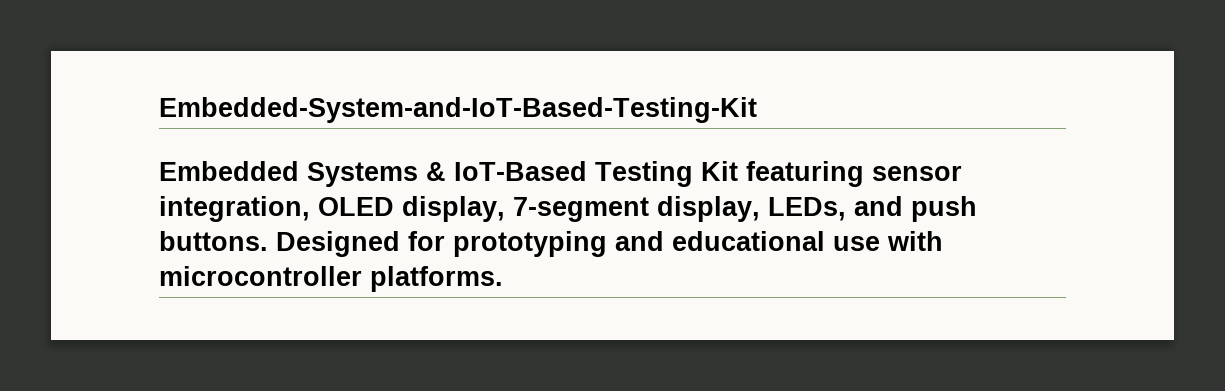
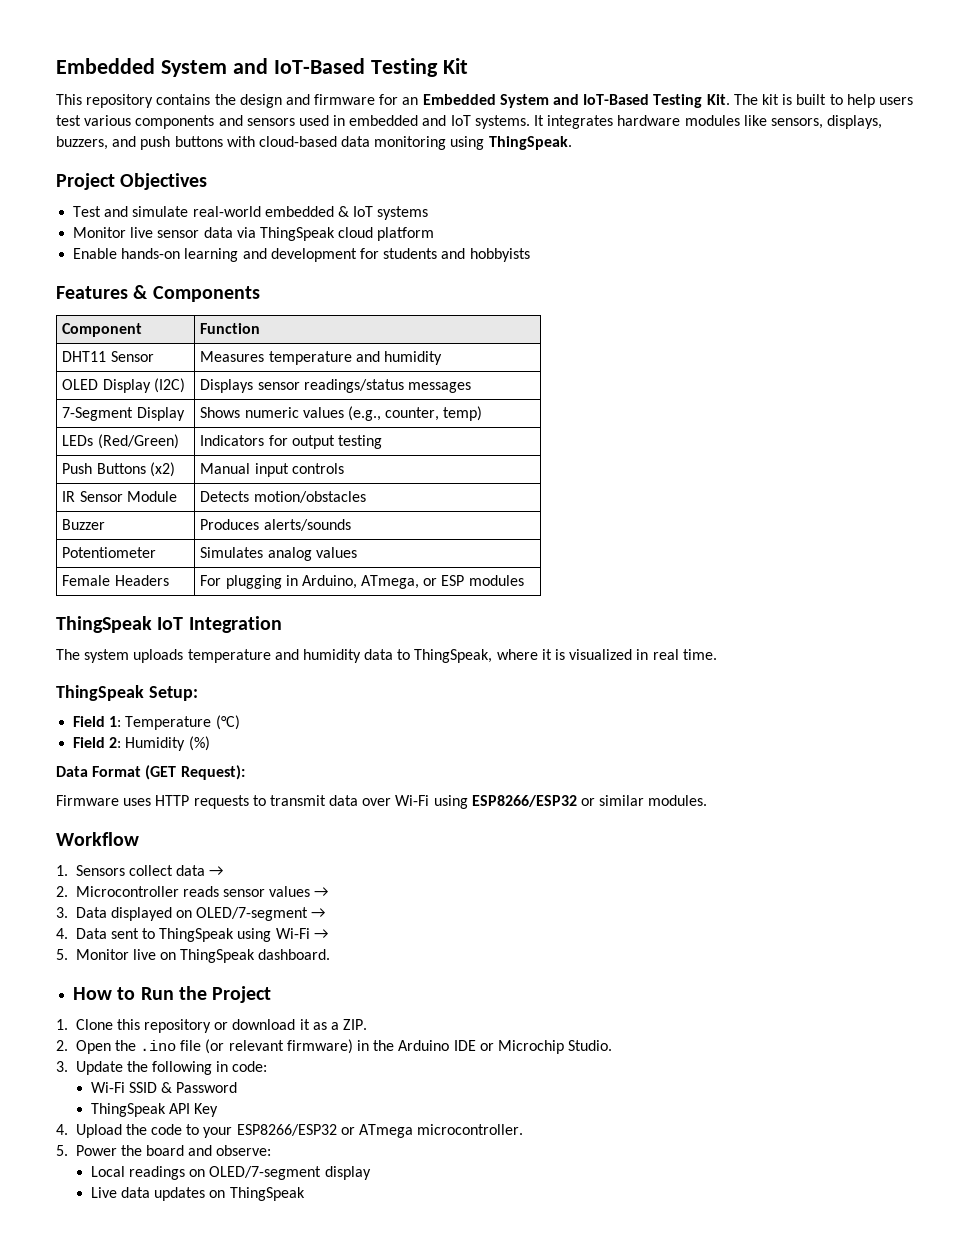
[159,97,757,123] [159,161,446,187] Embedded-System-and-IoT-Based-Testing-Kit // Embedded Systems & -> [56,58,268,77] Embedded System and
[746,161,962,187] [159,196,977,222] [159,231,943,257] [159,266,503,292] featuring sensor integration, OLED display, 7-segment display, LEDs, and push buttons. Designed for prototyping and educational use with microcontroller platforms. -> [56,94,913,108] [56,115,883,129] [56,136,572,150] [56,173,208,190] [73,206,429,220] [73,227,435,241] [73,248,530,262] [56,285,260,302] [62,323,143,337] [200,323,261,334] [62,351,154,362] [200,351,442,365] [62,378,185,393] [200,379,471,393] [62,407,185,421] [200,406,483,421] [62,434,179,449] [200,435,382,449] [62,462,175,477] [200,463,344,477] [62,491,177,502] [200,491,366,503] [62,519,106,530] [200,519,351,531] [62,547,157,558] [200,547,357,561] [62,575,169,586] [200,575,524,589] [56,616,282,633] [56,649,717,663] [56,685,198,701] [73,715,240,730] [73,736,210,751] [56,765,245,780] [56,795,708,809] [56,832,139,846] [56,865,224,876] [56,886,329,897] [56,907,326,921] [56,928,328,942] [56,949,331,963] [73,986,272,1003] [56,1019,368,1033] [56,1039,613,1054] [56,1061,268,1075] [90,1082,238,1093] [90,1103,219,1117] [56,1124,524,1138] [56,1145,272,1156] [90,1166,371,1180] [90,1187,305,1201] // This repository contains the design and firmware for an Embedded System and IoT-Based Testing Kit. The kit is built to help users test various components and sensors used in embedded and IoT systems. It integrates hardware modules like sensors, displays, buzzers, and push buttons with cloud-based data monitoring using ThingSpeak. // Project Objectives // Test and simulate real-world embedded & IoT systems // Monitor live sensor data via ThingSpeak cloud platform // Enable hands-on learning and development for students and hobbyists // Features & Components // Component | Function // DHT11 Sensor | Measures temperature and humidity // OLED Display (I2C) | Displays sensor readings/status messages // 7-Segment Display | Shows numeric values (e.g., counter, temp) // LEDs (Red/Green) | Indicators for output testing // Push Buttons (x2) | Manual input controls // IR Sensor Module | Detects motion/obstacles // Buzzer | Produces alerts/sounds // Potentiometer | Simulates analog values // Female Headers | For plugging in Arduino, ATmega, or ESP modules // ThingSpeak IoT Integration // The system uploads temperature and humidity data to ThingSpeak, where it is visualized in real time. // ThingSpeak Setup: // Field 1: Temperature (°C) // Field 2: Humidity (%) // Data Format (GET Request): // Firmware uses HTTP requests to transmit data over Wi-Fi using ESP8266/ESP32 or similar modules. // Workflow // 1. Sensors collect data → // 2. Microcontroller reads sensor values → // 3. Data displayed on OLED/7-segment → // 4. Data sent to ThingSpeak using Wi-Fi → // 5. Monitor live on ThingSpeak dashboard. // How to Run the Project // 1. Clone this repository or download it as a ZIP. // 2. Open the .ino file (or relevant firmware) in the Arduino IDE or Microchip Studio. // 3. Update the following in code: // Wi-Fi SSID & Password // ThingSpeak API Key // 4. Upload the code to your ESP8266/ESP32 or ATmega microcontroller. // 5. Power the board and observe: // Local readings on OLED/7-segment display // Live data updates on ThingSpeak

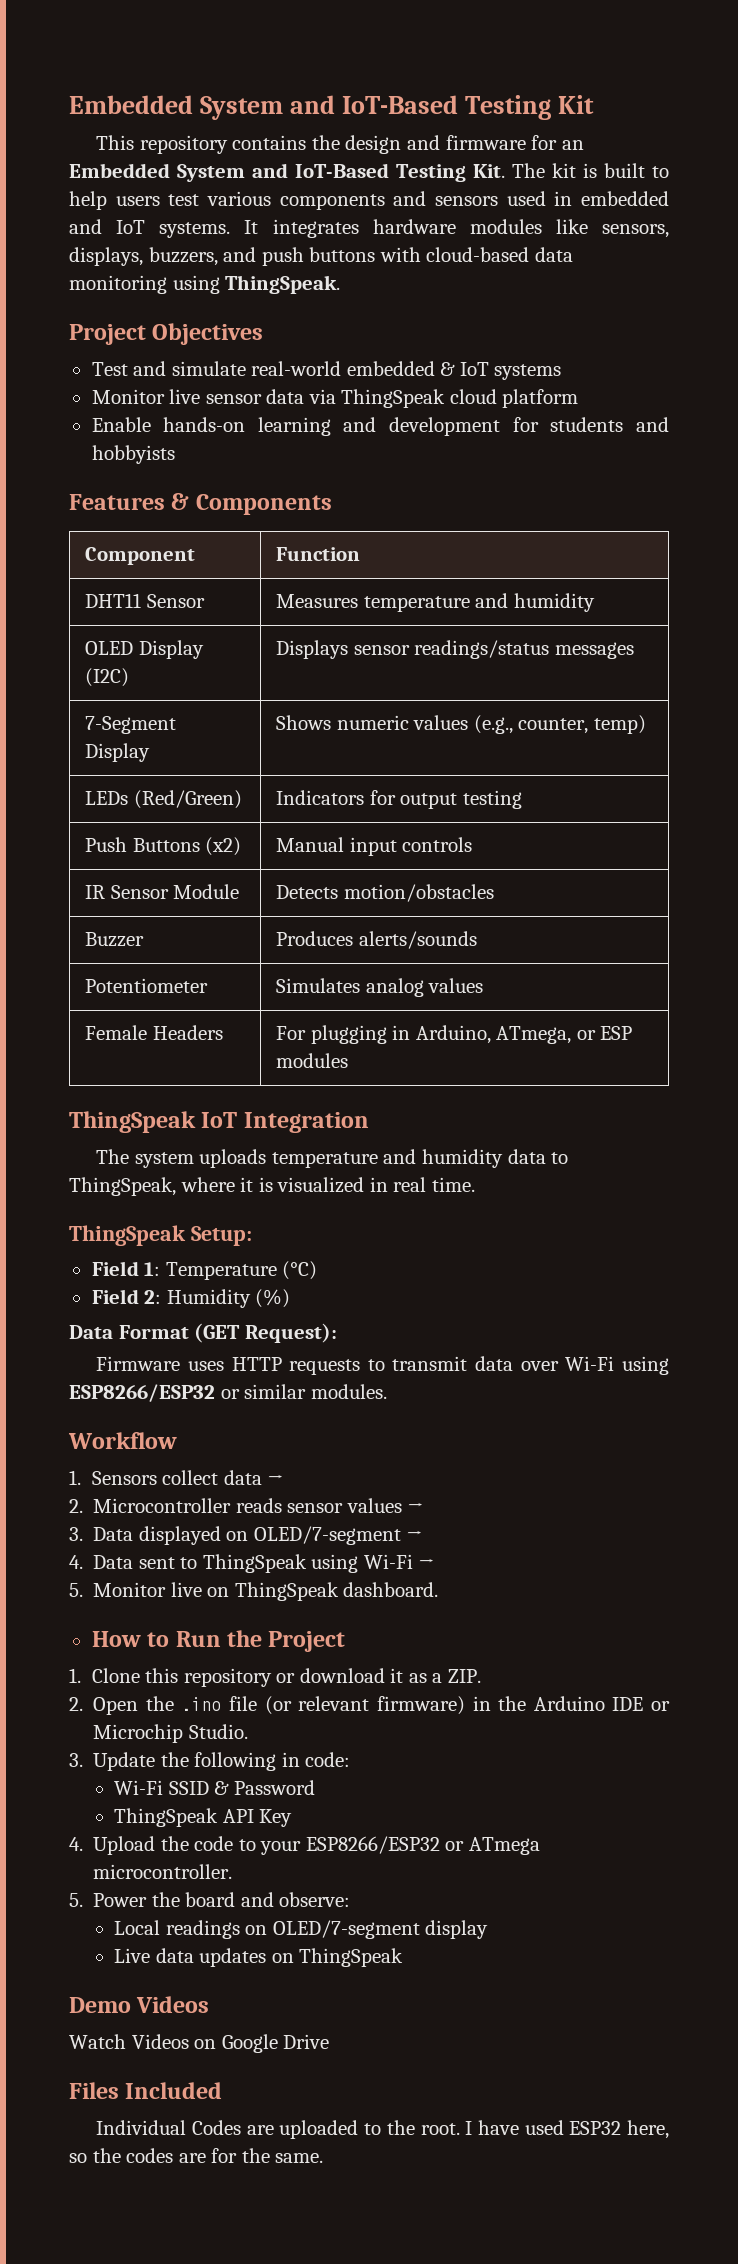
(305, 1194) none -> [69,1996,210,2013] [69,2034,330,2053] [69,2082,223,2099] [96,2120,670,2139] [69,2148,324,2163] // Demo Videos // Watch Videos on Google Drive // Files Included // Individual Codes are uploaded to the root. I have used ESP32 here, so the codes are for the same.

